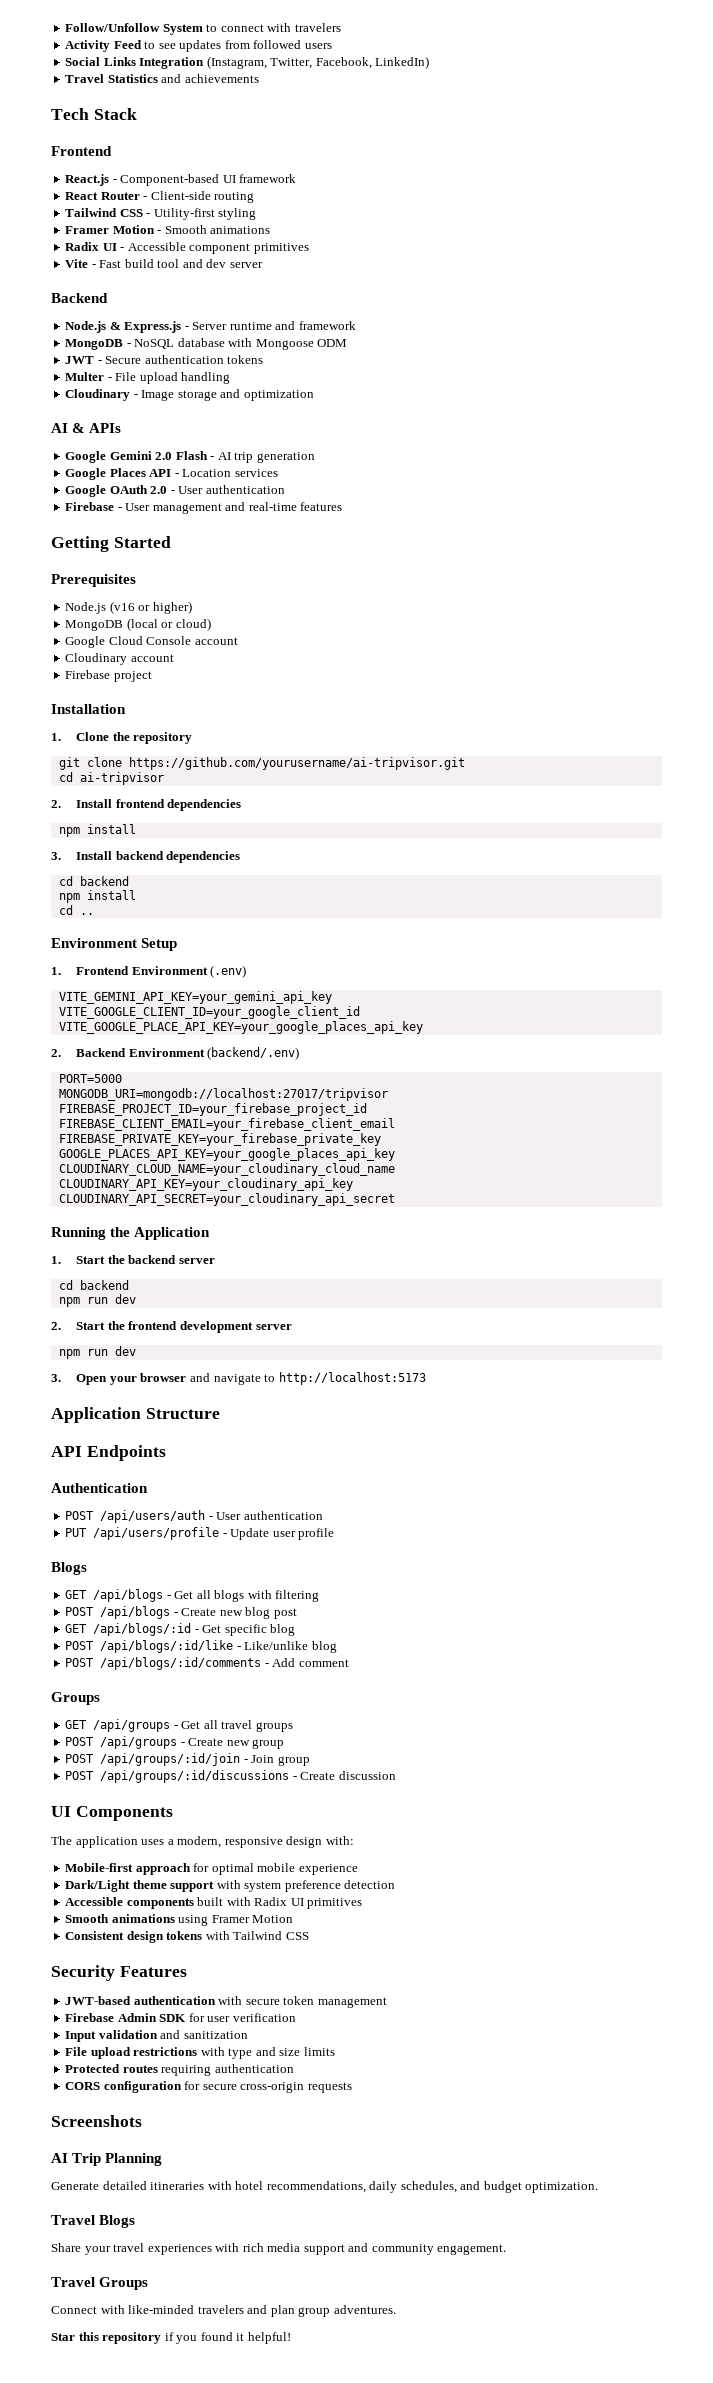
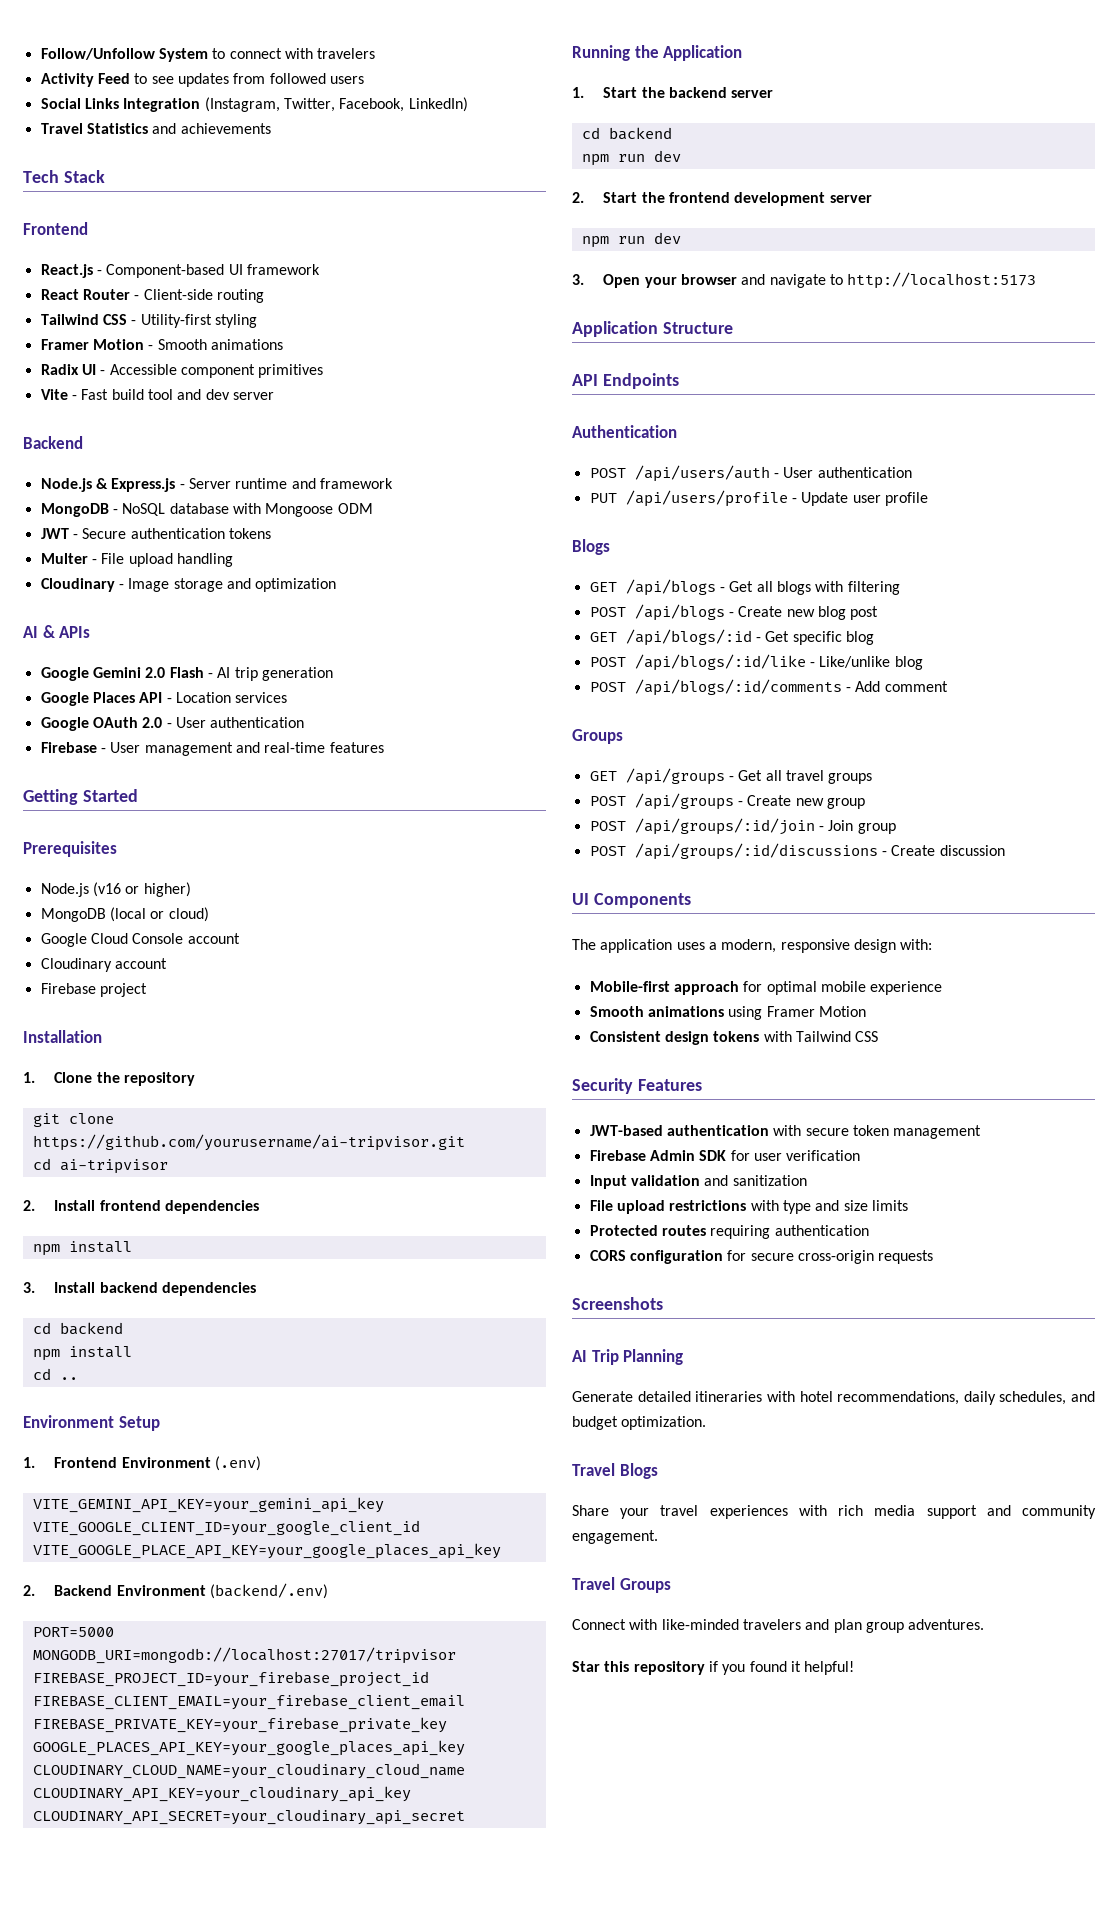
[65,1880,396,1892] [65,1897,363,1909] // Dark/Light theme support with system preference detection // Accessible components built with Radix UI primitives -> (943, 988) none

